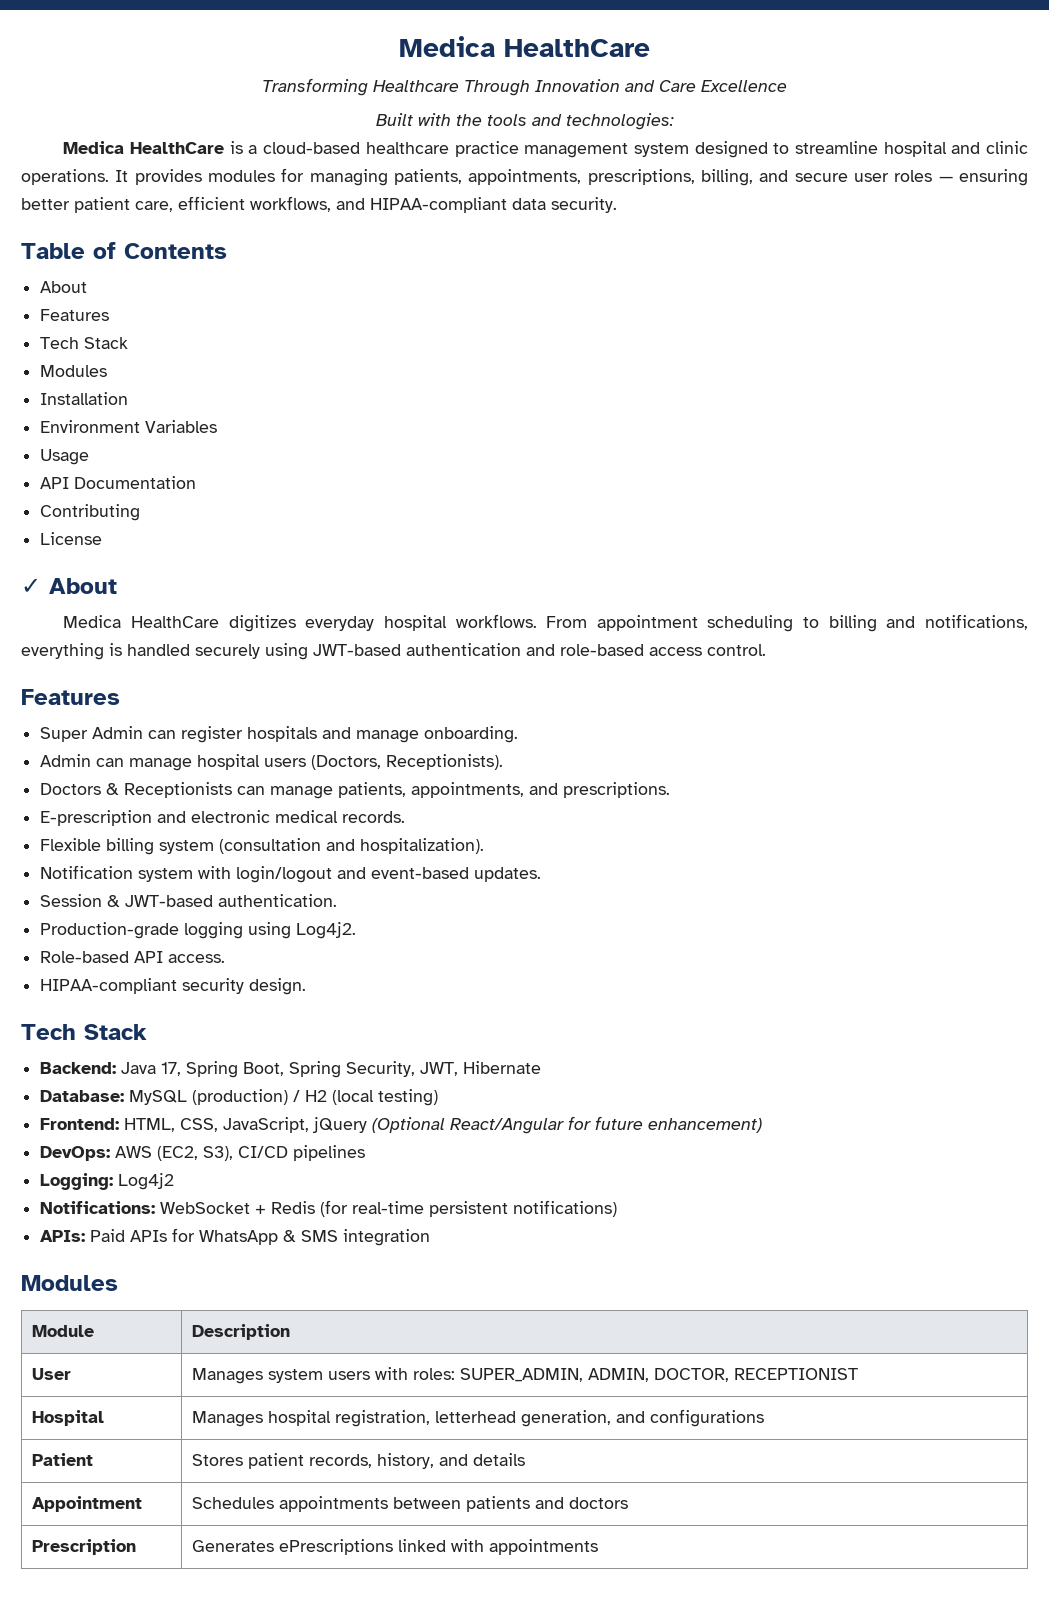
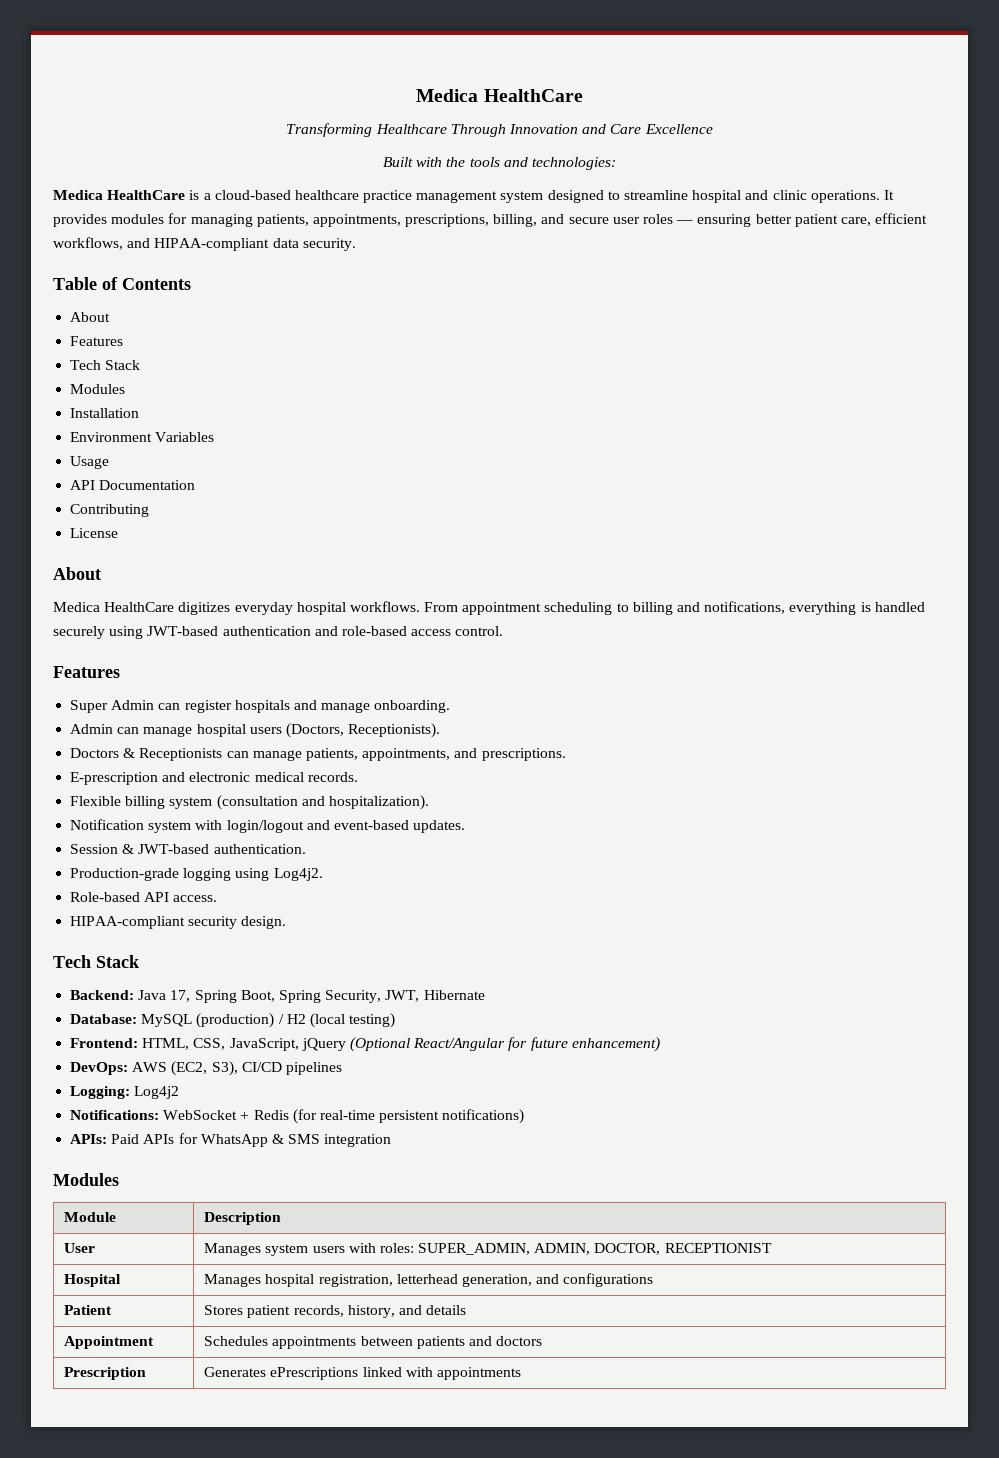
[21,578,41,594] ✓ -> (119, 533) none

